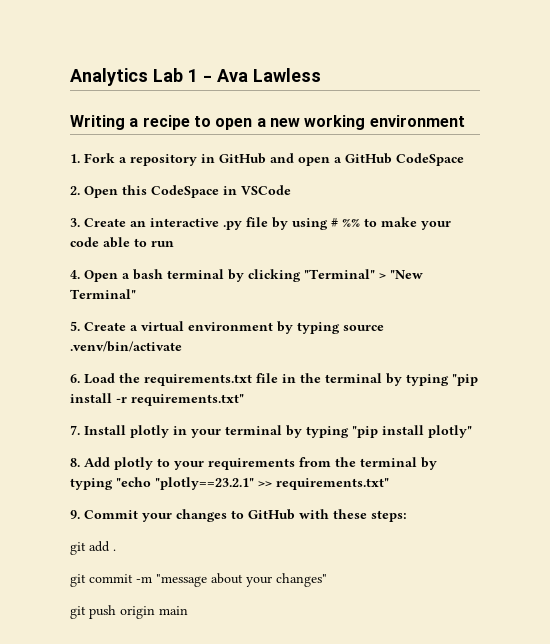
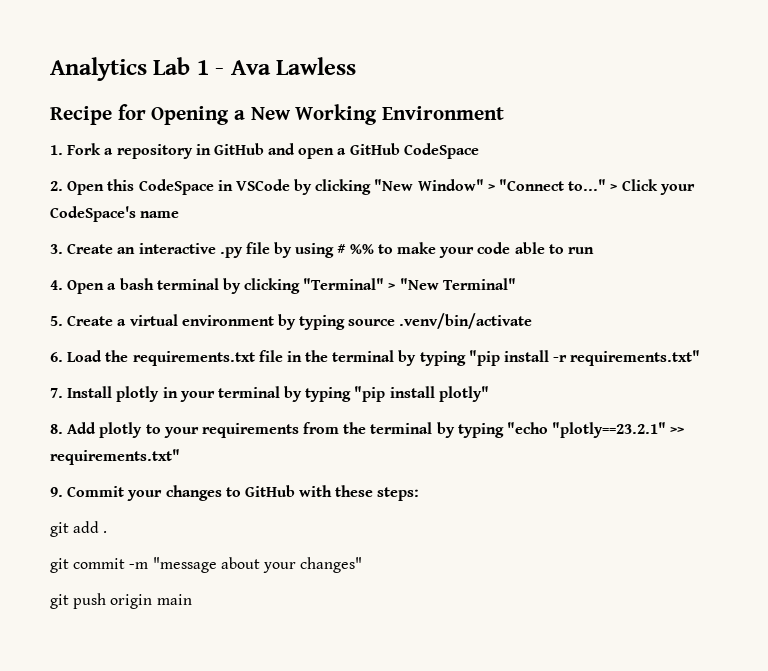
[70,115,465,130] Writing a recipe to open a new working environment -> [50,104,505,125] Recipe for Opening a New Working Environment
(291, 190) none -> [294,179,695,195] [50,206,180,222] by clicking "New Window" > "Connect to..." > Click your CodeSpace's name

